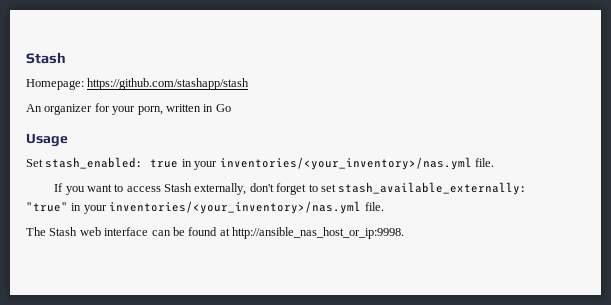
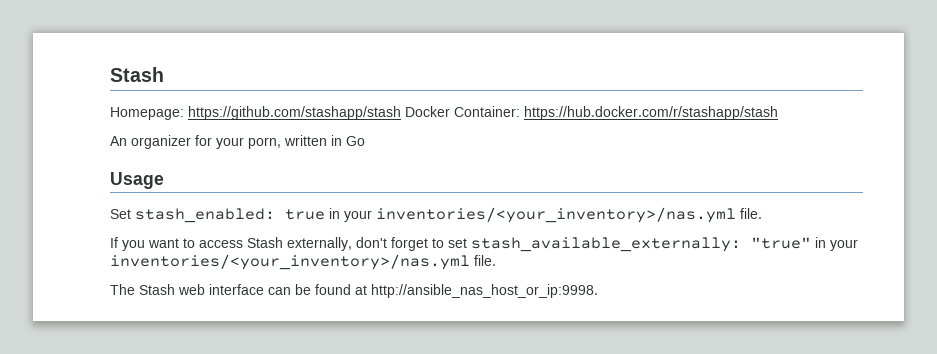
(250, 84) none -> [405,106,778,120] Docker Container: https://hub.docker.com/r/stashapp/stash

